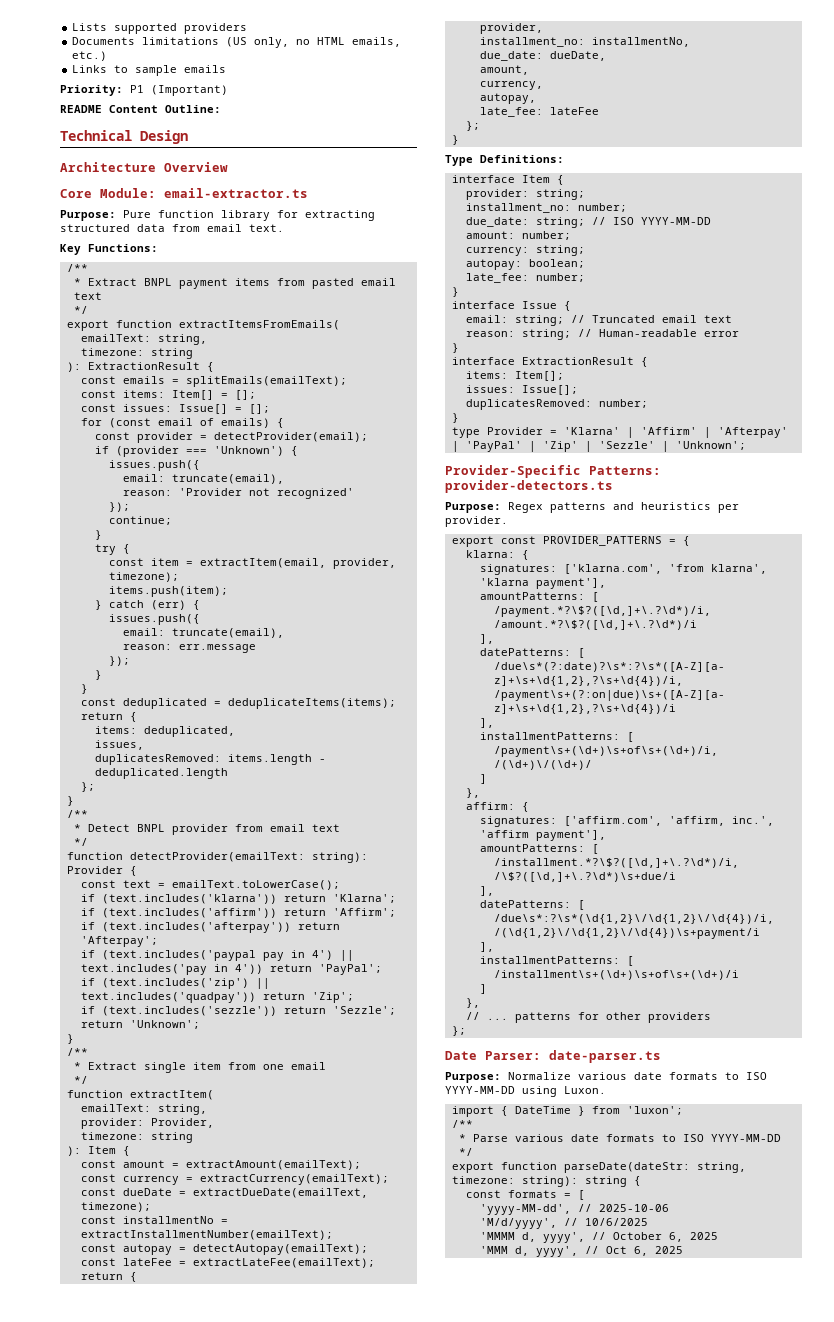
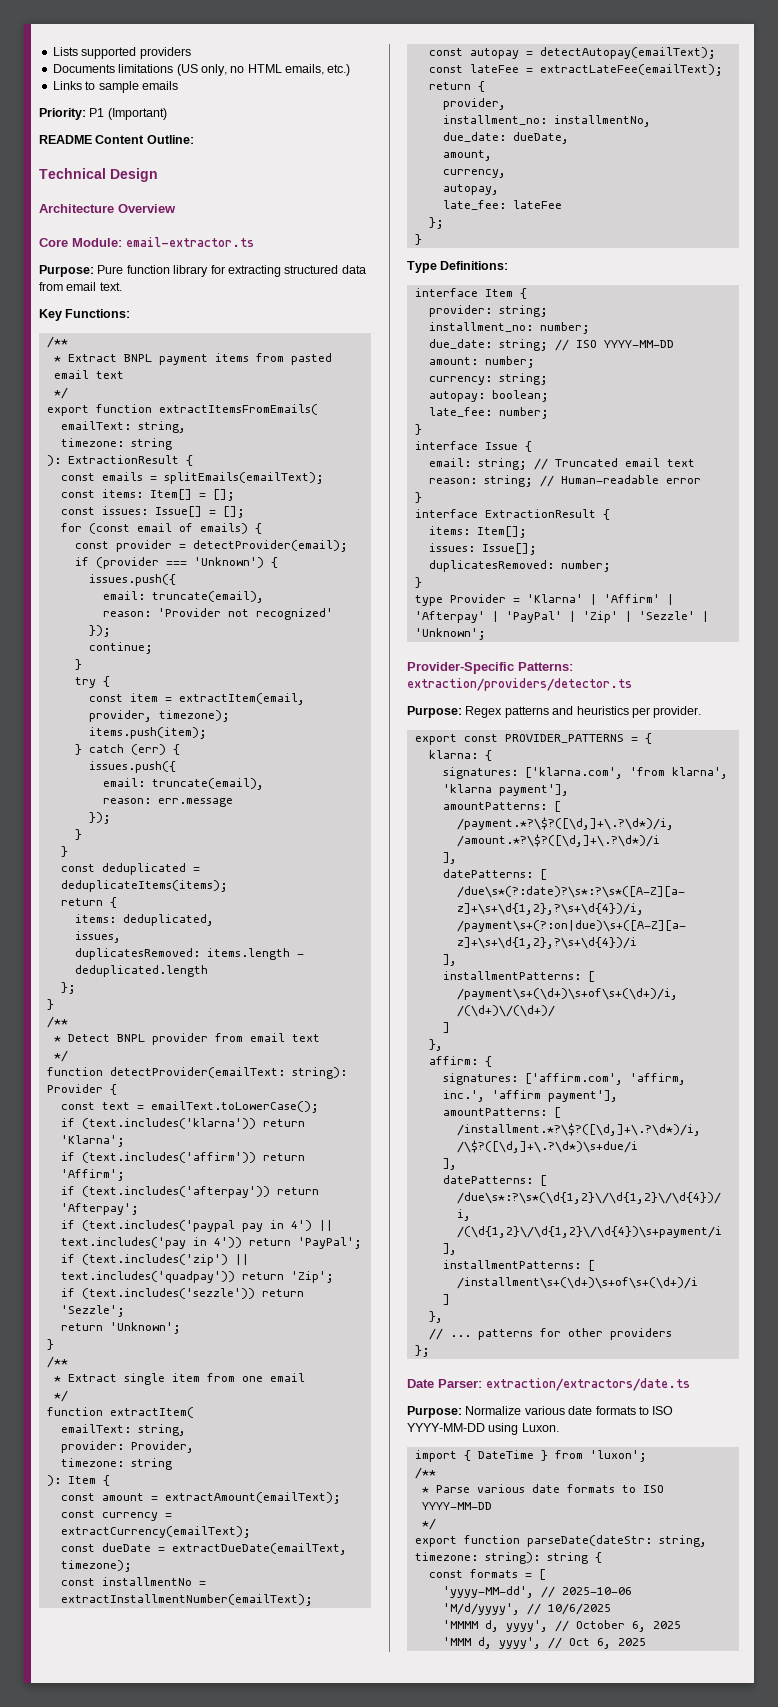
[445,480,613,493] provider-detectors.ts -> [407,678,632,691] extraction/providers/detector.ts
[549,1050,661,1063] date-parser.ts -> [486,1378,690,1391] extraction/extractors/date.ts

